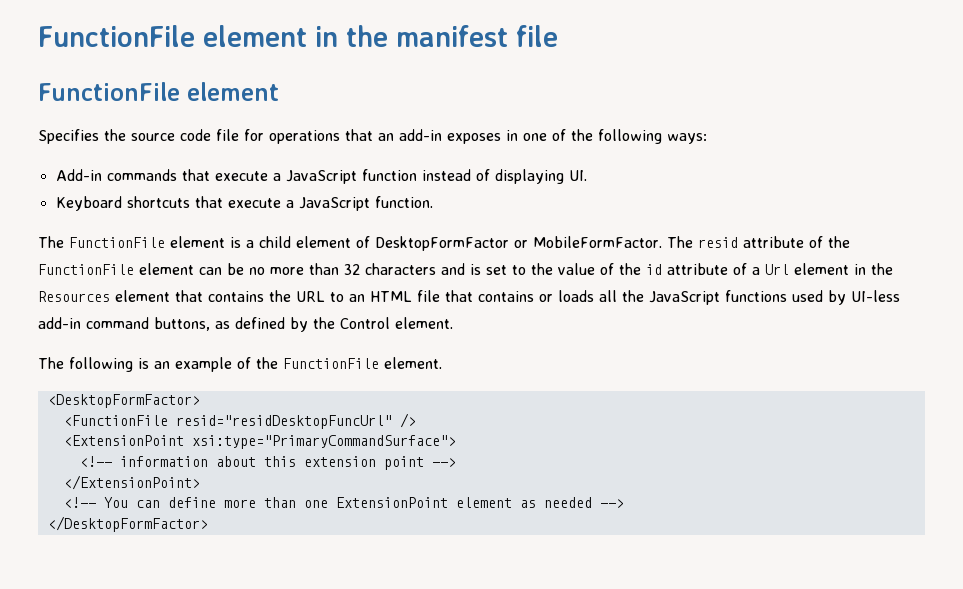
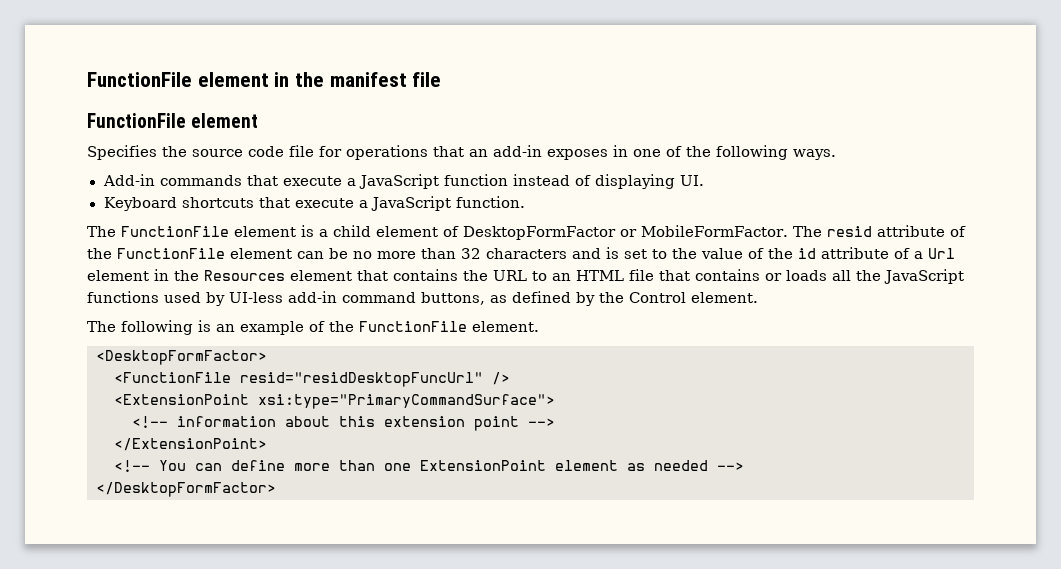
[667,133,707,144] ways: -> [793,149,836,160] ways.

